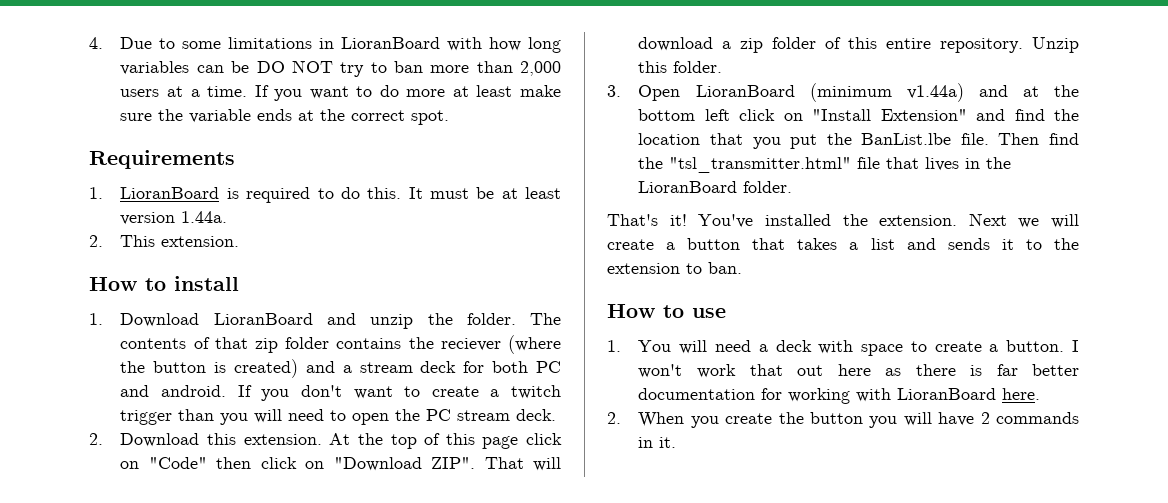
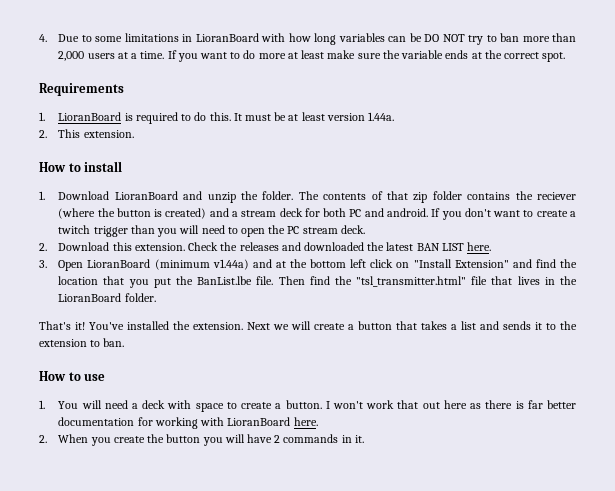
[329,433,563,449] [120,457,561,471] [638,37,1079,53] [638,61,723,73] At the top of this page click on "Code" then click on "Download ZIP". That will download a zip folder of this entire repository. Unzip this folder. -> [188,242,492,251] Check the releases and downloaded the latest BAN LIST here.

